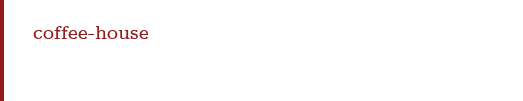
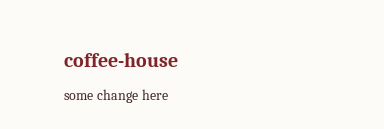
(149, 32) none -> [64,89,168,103] // some change here

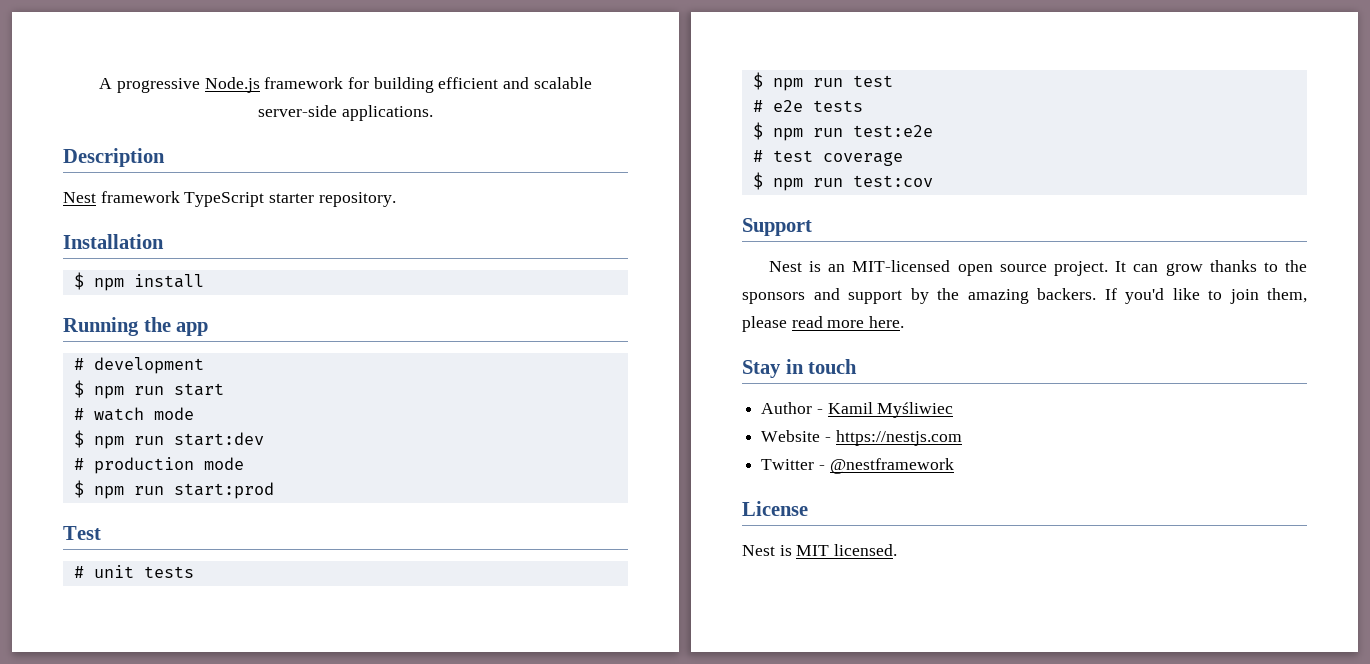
[64,52,178,67] [64,89,168,103] coffee-house // some change here -> [99,77,592,93] [258,105,433,121] [63,148,165,167] [63,191,396,207] [63,234,164,249] [73,272,204,291] [63,317,209,336] [73,357,204,374] [73,380,224,399] [73,407,194,421] [73,430,264,449] [73,457,244,474] [73,480,274,499] [63,526,101,540] [73,565,194,578] [752,72,893,91] [752,100,863,112] [752,122,933,141] [752,150,903,166] [752,172,933,191] [742,218,812,236] [768,260,1307,276] [742,288,1307,304] [742,316,905,332] [742,359,858,378] [761,402,954,418] [761,430,962,446] [761,458,954,474] [742,501,808,516] [742,544,898,556] A progressive Node.js framework for building efficient and scalable server-side applications. // Description // Nest framework TypeScript starter repository. // Installation // $ npm install // Running the app // # development // $ npm run start // # watch mode // $ npm run start:dev // # production mode // $ npm run start:prod // Test // # unit tests // $ npm run test // # e2e tests // $ npm run test:e2e // # test coverage // $ npm run test:cov // Support // Nest is an MIT-licensed open source project. It can grow thanks to the sponsors and support by the amazing backers. If you'd like to join them, please read more here. // Stay in touch // Author - Kamil Myśliwiec // Website - https://nestjs.com // Twitter - @nestframework // License // Nest is MIT licensed.

